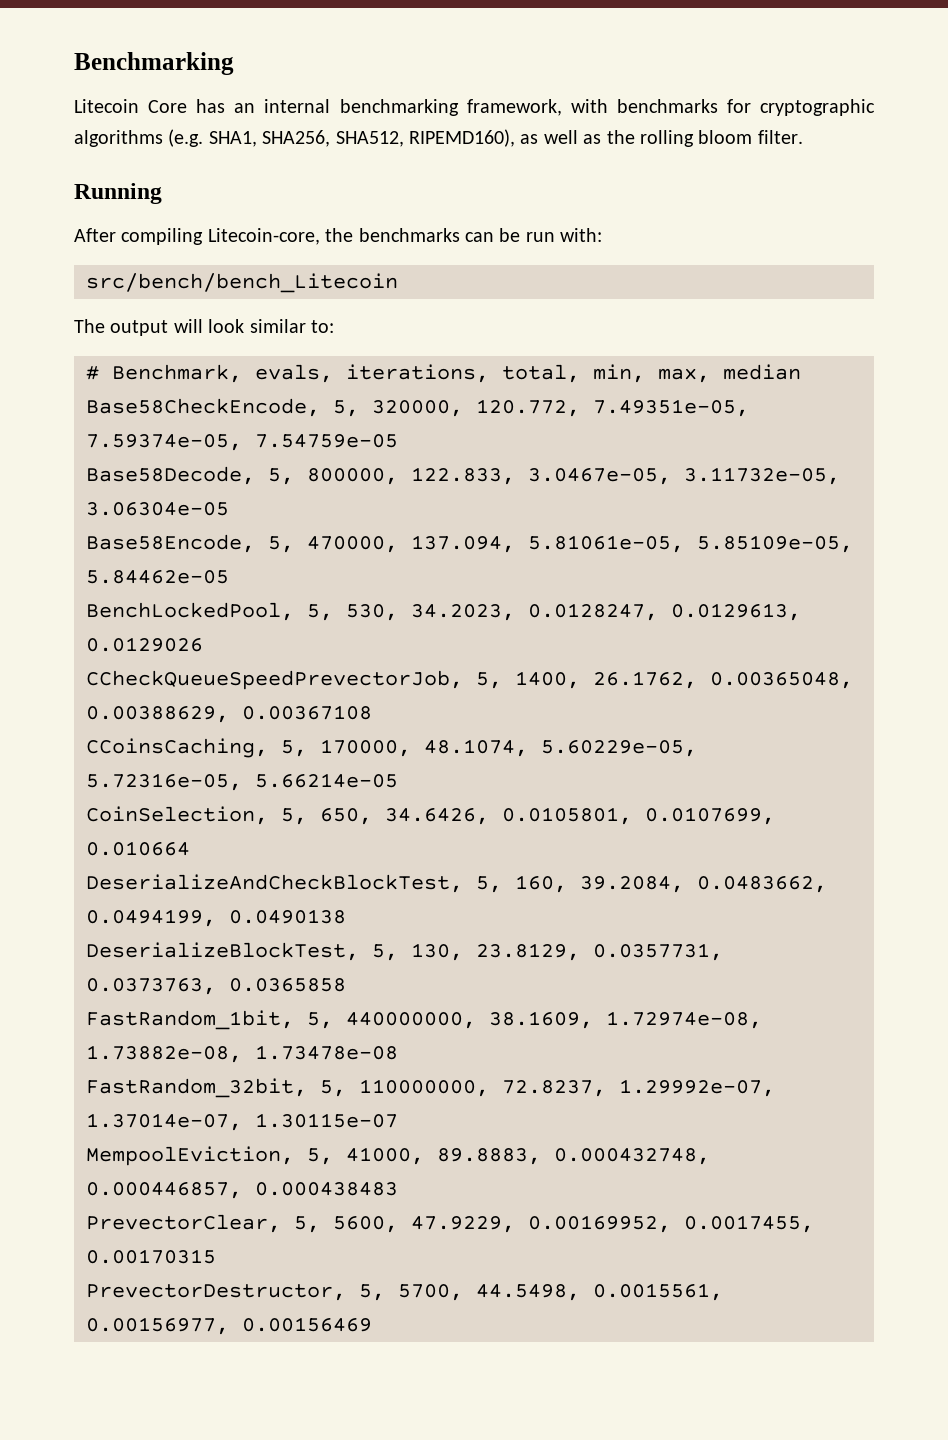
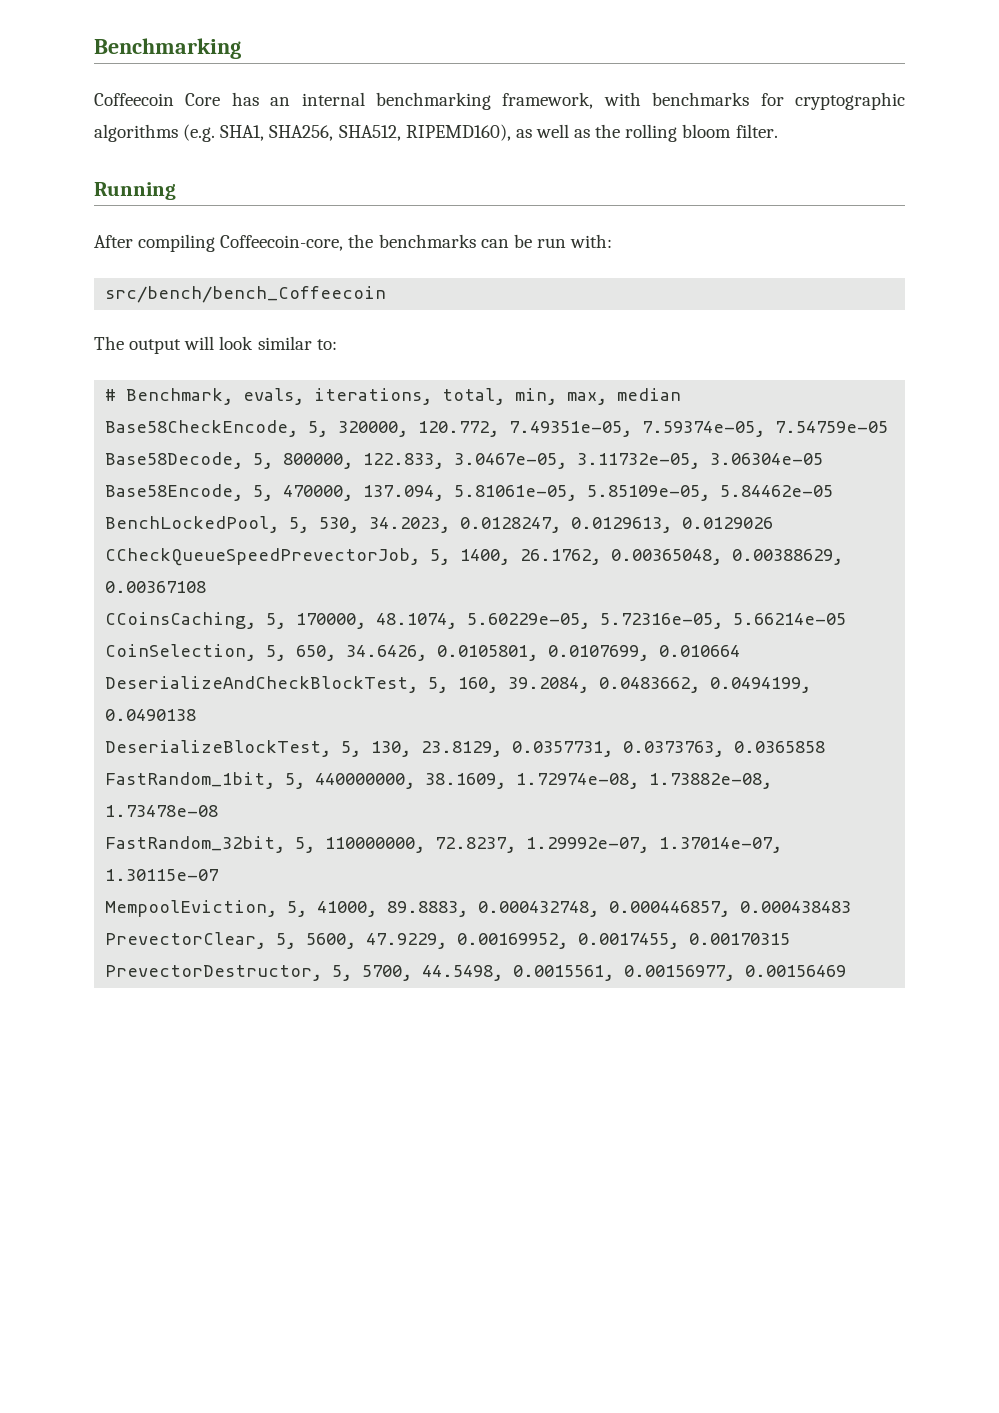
[74,99,139,113] Litecoin -> [94,93,174,106] Coffeecoin
[207,228,320,245] Litecoin-core, -> [220,235,344,251] Coffeecoin-core,
[86,273,398,293] src/bench/bench_Litecoin -> [105,286,387,303] src/bench/bench_Coffeecoin

